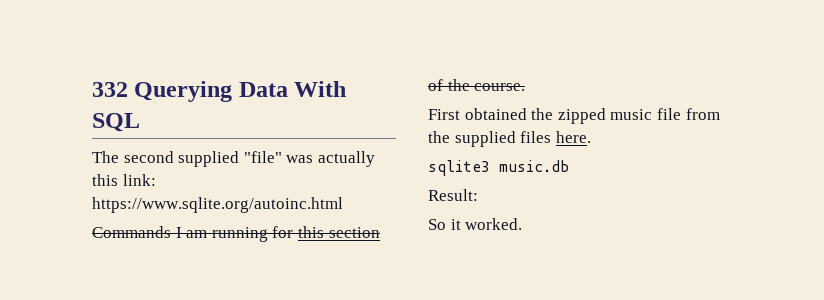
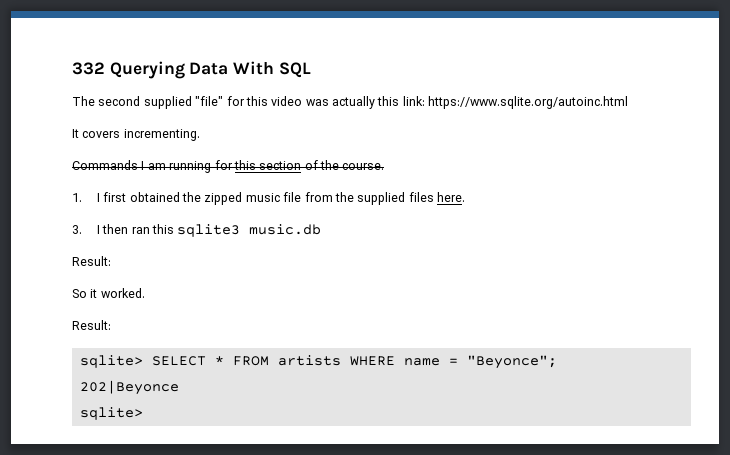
(282, 157) none -> [226,96,303,106] for this video
(343, 205) none -> [72,129,200,141] // It covers incrementing.
[428,109,460,120] First -> [72,192,127,202] 1. I first
(591, 137) none -> [72,224,175,234] 3. I then ran this
(523, 224) none -> [72,320,111,330] [79,355,557,369] [79,380,179,395] [79,407,143,420] // Result: // sqlite> SELECT * FROM artists WHERE name = "Beyonce"; // 202|Beyonce // sqlite>

